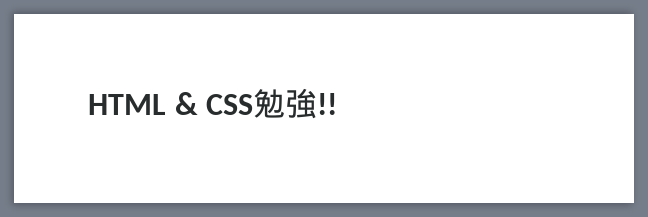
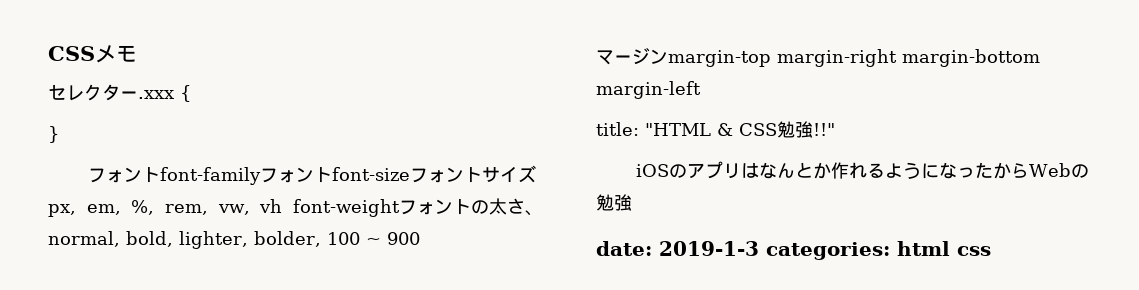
[88,88,338,119] HTML & CSS勉強!! -> [48,45,137,63] [48,84,191,102] [48,126,59,143] [87,165,536,185] [48,198,543,217] [48,231,420,249] [596,48,1040,67] [596,81,701,99] [596,121,835,138] [635,161,1089,179] [596,194,632,211] [596,241,991,260] CSSメモ // セレクター.xxx { // } // フォントfont-familyフォントfont-sizeフォントサイズpx, em, %, rem, vw, vh font-weightフォントの太さ、normal, bold, lighter, bolder, 100 ~ 900 // マージンmargin-top margin-right margin-bottom margin-left // title: "HTML & CSS勉強!!" // iOSのアプリはなんとか作れるようになったからWebの勉強 // date: 2019-1-3 categories: html css

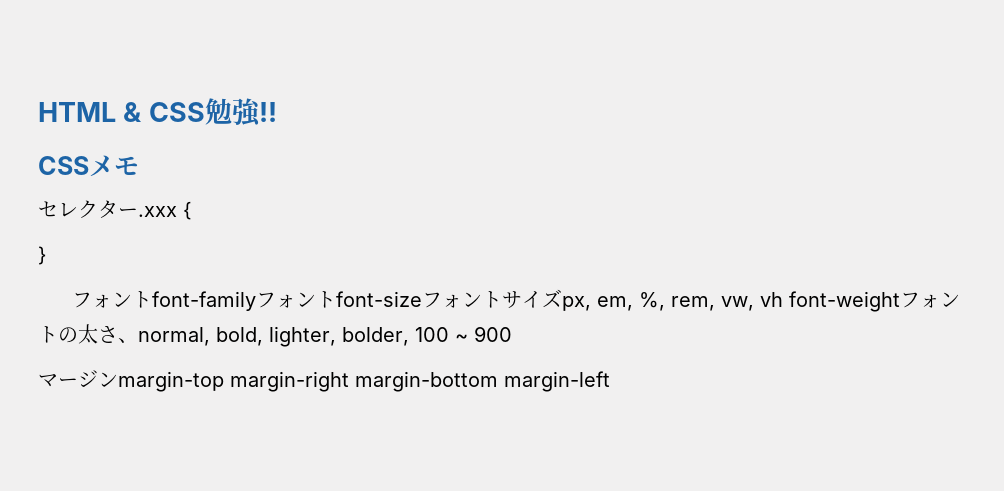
(48, 53) none -> [38,98,277,127] HTML & CSS勉強!! //
[596,121,835,138] [635,161,1089,179] [596,194,632,211] [596,241,991,260] // title: "HTML & CSS勉強!!" // iOSのアプリはなんとか作れるようになったからWebの勉強 // date: 2019-1-3 categories: html css -> (610, 381) none

